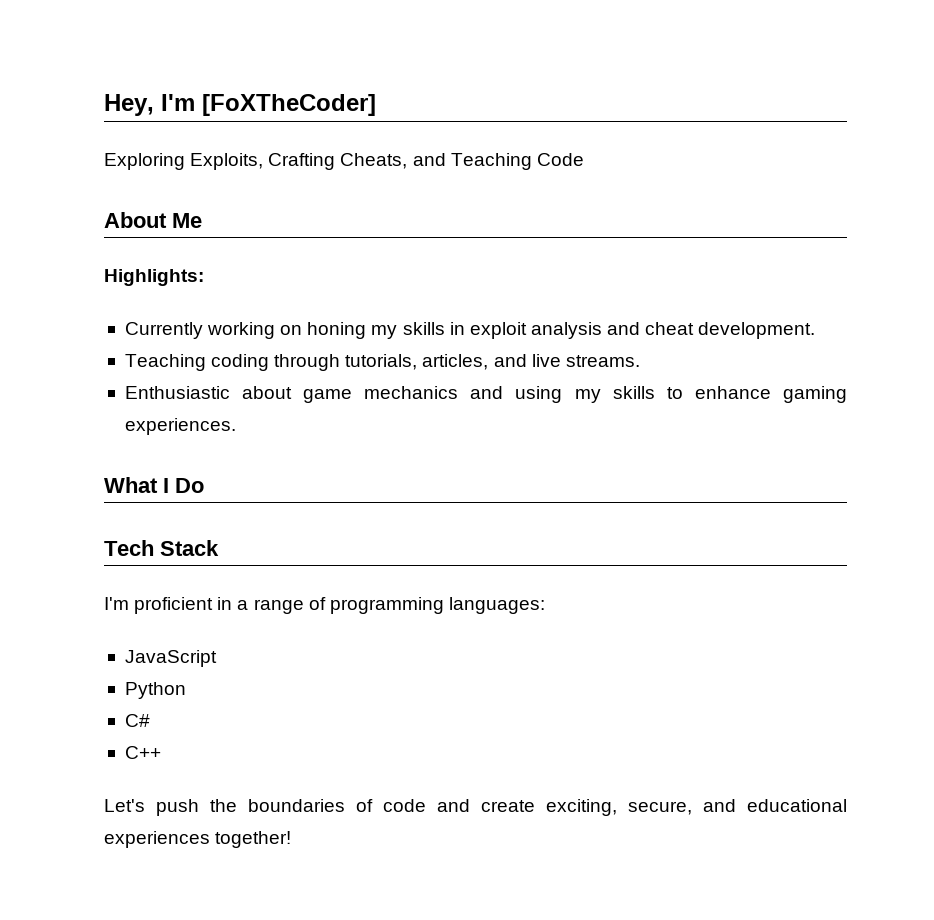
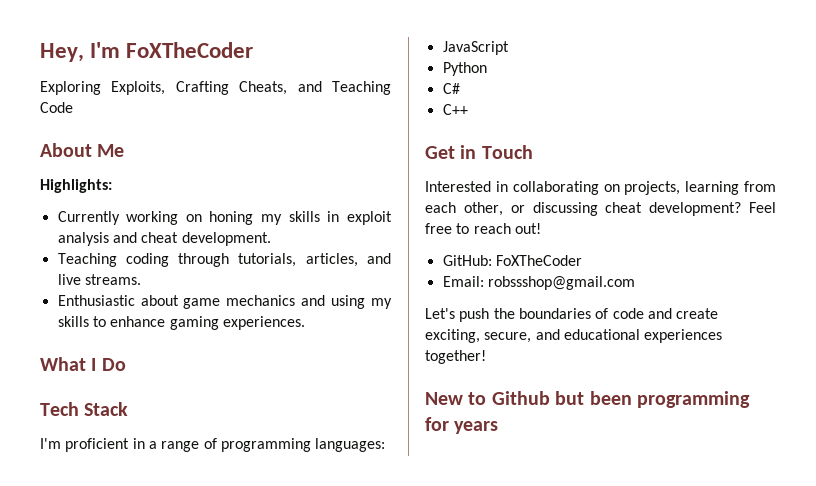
[202,94,376,116] [FoXTheCoder] -> [126,42,254,58] FoXTheCoder
(161, 752) none -> [425,145,533,159] [425,181,776,195] [425,202,776,216] [425,223,541,234] [442,255,582,266] [442,276,635,290] // Get in Touch // Interested in collaborating on projects, learning from each other, or discussing cheat development? Feel free to reach out! // GitHub: FoXTheCoder // Email: robssshop@gmail.com
(292, 839) none -> [425,391,750,408] [425,417,499,434] // New to Github but been programming for years

